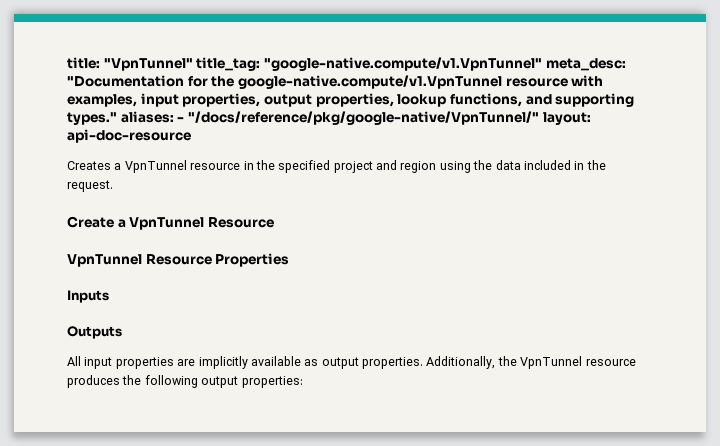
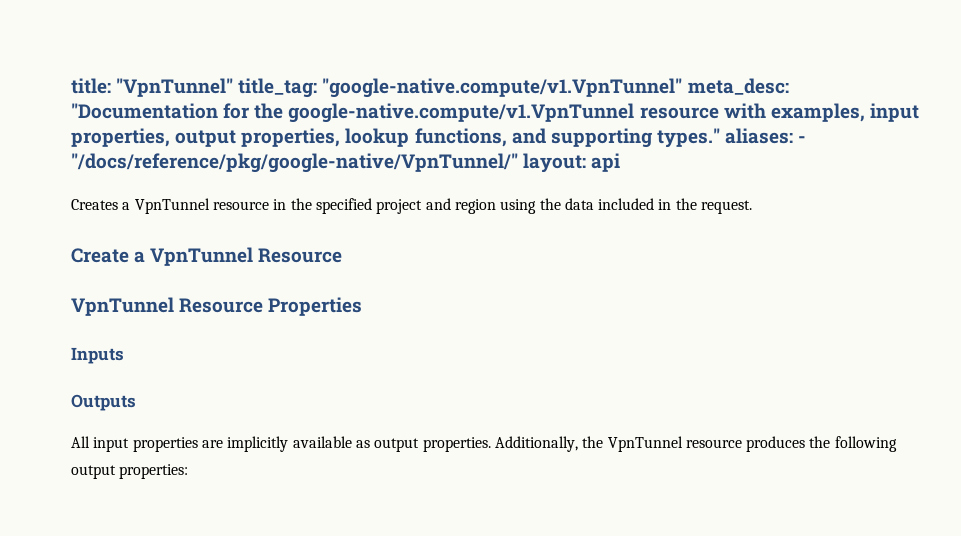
[67,129,191,143] api-doc-resource -> [591,153,621,172] api

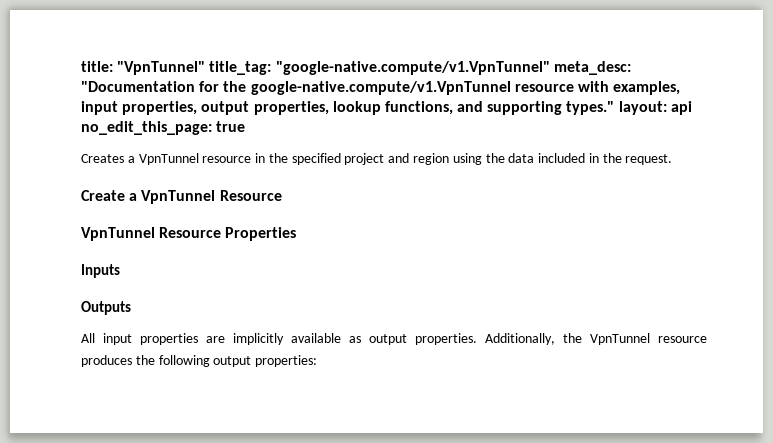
[725,128,807,144] [71,153,518,173] aliases: - "/docs/reference/pkg/google-native/VpnTunnel/" -> (615, 108) none
(621, 162) none -> [81,121,246,135] no_edit_this_page: true

